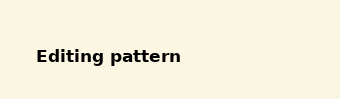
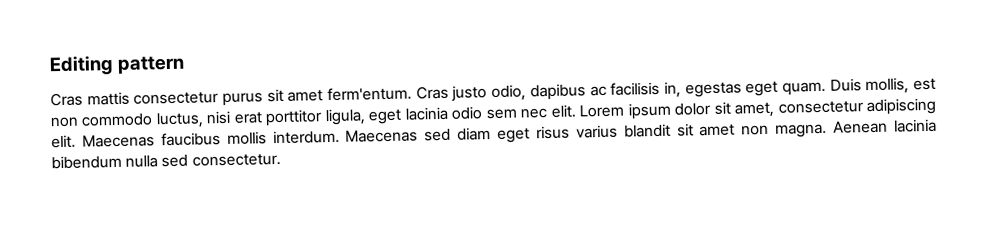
(181, 58) none -> [50,77,937,107] [50,97,937,129] [51,118,937,149] [51,152,281,170] // Cras mattis consectetur purus sit amet ferm'entum. Cras justo odio, dapibus ac facilisis in, egestas eget quam. Duis mollis, est non commodo luctus, nisi erat porttitor ligula, eget lacinia odio sem nec elit. Lorem ipsum dolor sit amet, consectetur adipiscing elit. Maecenas faucibus mollis interdum. Maecenas sed diam eget risus varius blandit sit amet non magna. Aenean lacinia bibendum nulla sed consectetur.

